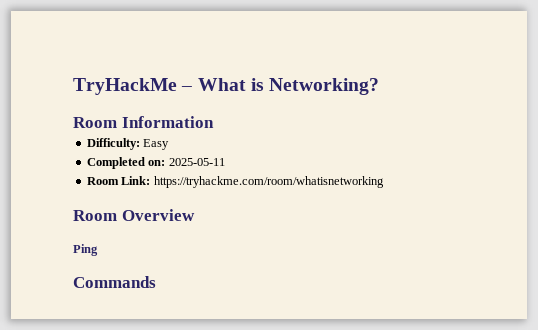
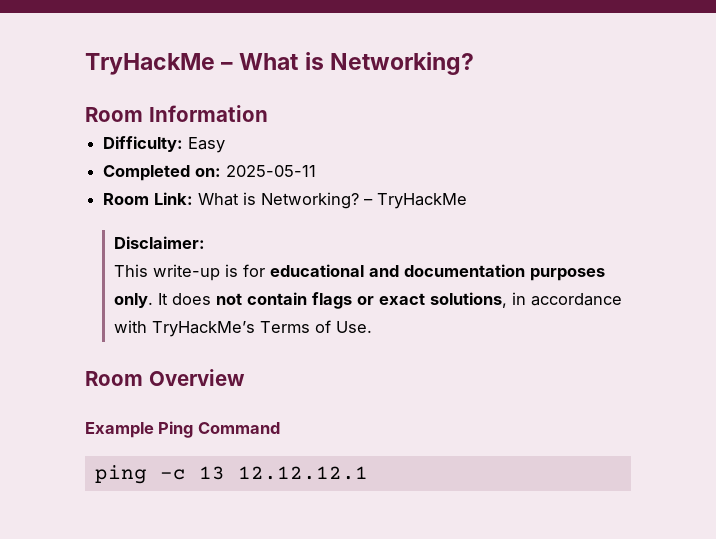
[153,176,384,188] https://tryhackme.com/room/whatisnetworking -> [198,192,468,209] [113,236,205,249] [113,264,605,281] [113,292,622,309] [113,320,372,337] What is Networking? – TryHackMe // Disclaimer: // This write-up is for educational and documentation purposes only. It does not contain flags or exact solutions, in accordance with TryHackMe’s Terms of Use.
(195, 215) none -> [85,422,154,438] Example
[73,276,156,288] // Commands -> [197,422,280,434] [94,465,368,484] Command // ping -c 13 12.12.12.1

